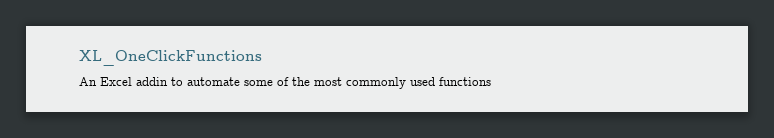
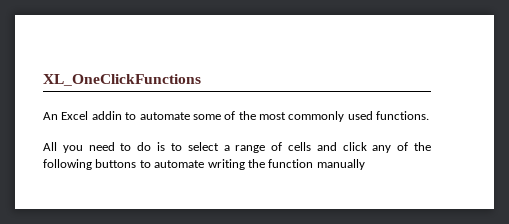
[439,77,491,86] functions -> [376,111,430,120] [43,142,431,153] [43,159,365,170] functions. // All you need to do is to select a range of cells and click any of the following buttons to automate writing the function manually

